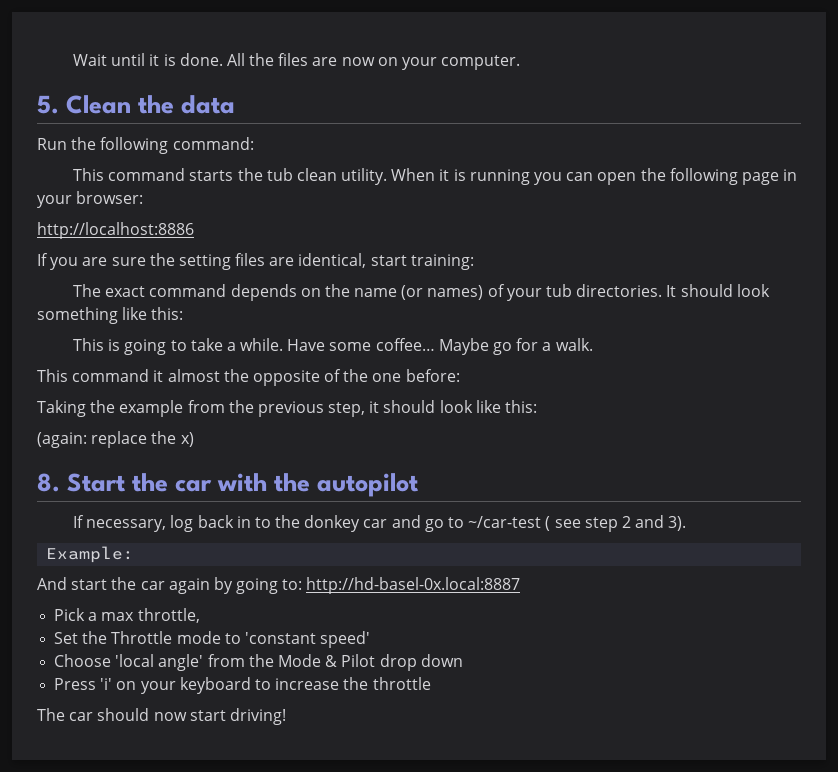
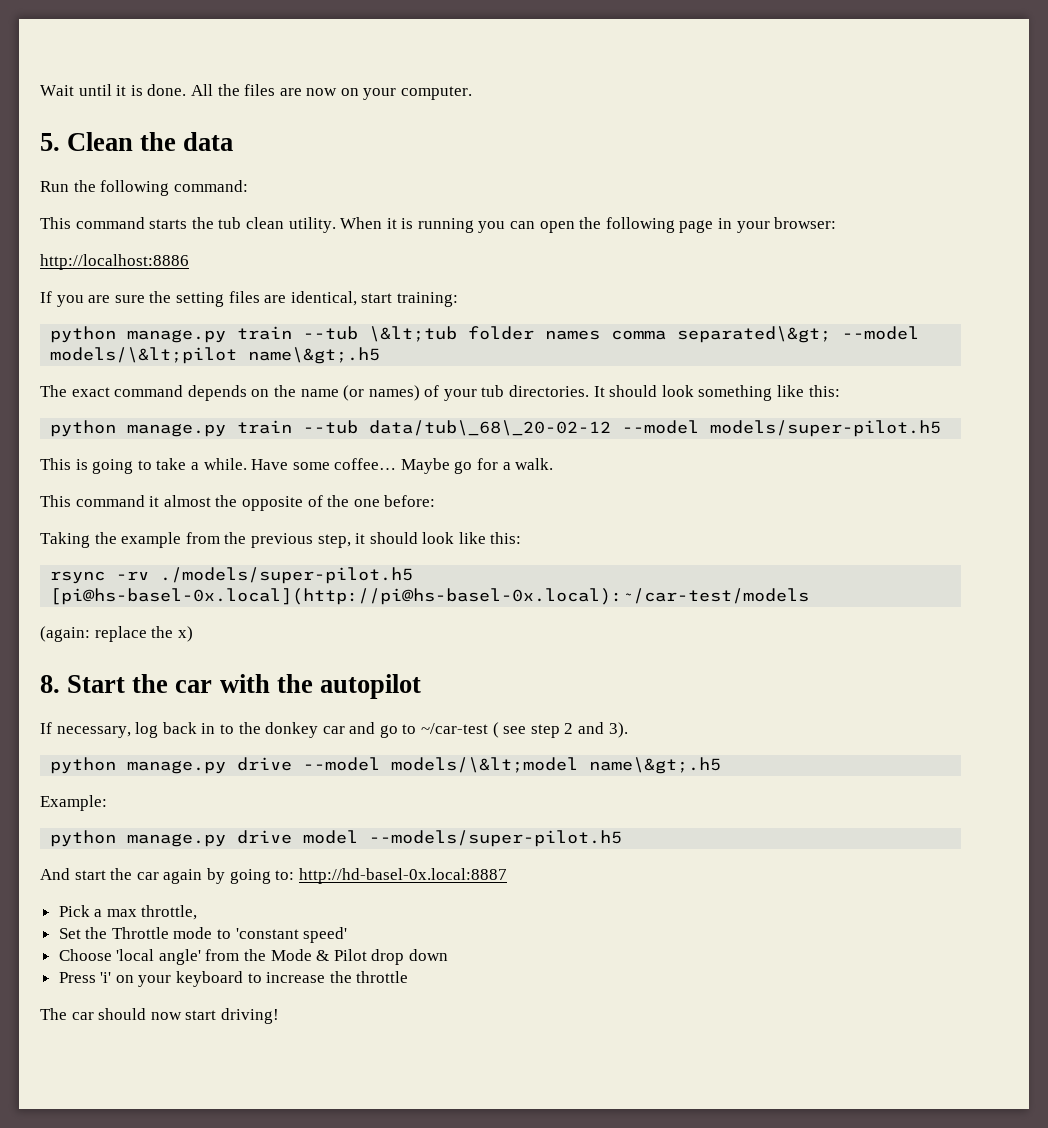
(474, 262) none -> [50,326,920,343] [50,347,381,364] // python manage.py train --tub \&lt;tub folder names comma separated\&gt; --model models/\&lt;pilot name\&gt;.h5
(184, 313) none -> [50,420,942,437] // python manage.py train --tub data/tub\_68\_20-02-12 --model models/super-pilot.h5
(538, 406) none -> [50,567,414,584] [50,588,810,605] // rsync -rv ./models/super-pilot.h5 [pi@hs-basel-0x.local](http://pi@hs-basel-0x.local):~/car-test/models
[46,546,135,563] Example: -> [50,757,722,774] [40,795,107,811] [50,830,623,847] python manage.py drive --model models/\&lt;model name\&gt;.h5 // Example: // python manage.py drive model --models/super-pilot.h5

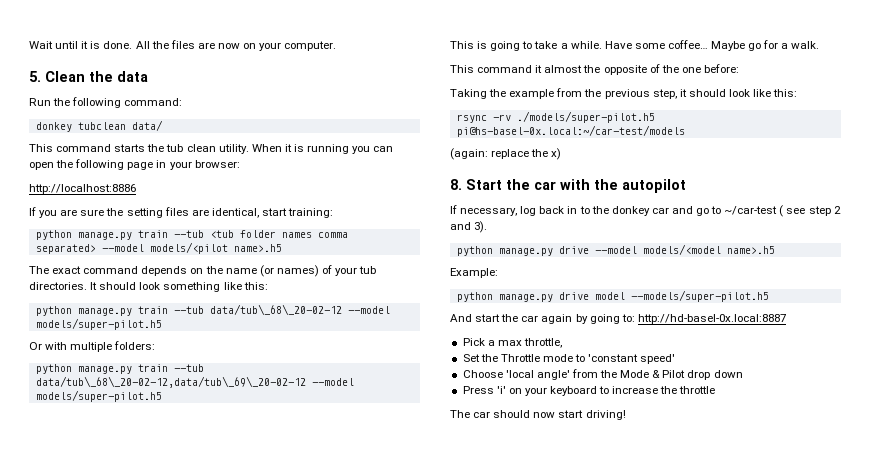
(248, 186) none -> [35,120,163,132] // donkey tubclean data/
[369,326,458,342] \&lt;tub -> [209,230,234,238] <tub
[677,326,920,343] [50,347,381,364] separated\&gt; --model models/\&lt;pilot name\&gt;.h5 -> [35,242,282,254] separated> --model models/<pilot name>.h5
(942, 428) none -> [29,341,156,352] [35,364,204,374] [35,376,354,388] [35,390,162,402] // Or with multiple folders: // python manage.py train --tub data/tub\_68\_20-02-12,data/tub\_69\_20-02-12 --model models/super-pilot.h5
[50,588,810,605] [pi@hs-basel-0x.local](http://pi@hs-basel-0x.local):~/car-test/models -> [456,125,685,137] pi@hs-basel-0x.local:~/car-test/models
[391,757,722,774] models/\&lt;model name\&gt;.h5 -> [642,244,775,255] models/<model name>.h5

